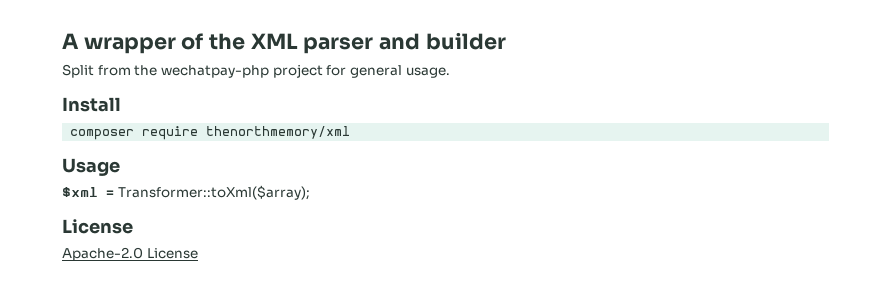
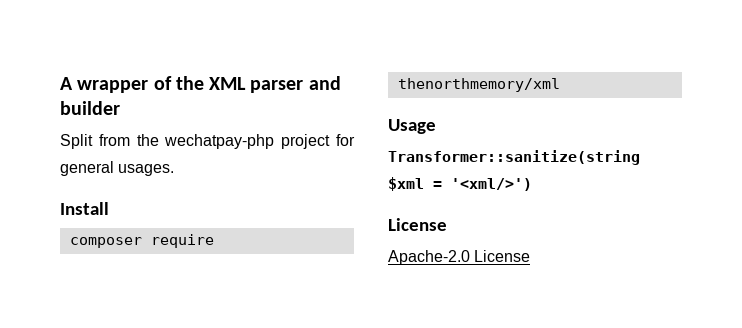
[405,67,450,78] usage. -> [118,164,175,176] usages.
(120, 167) none -> [388,150,640,165] Transformer::sanitize(string
[117,185,310,200] Transformer::toXml($array); -> [451,178,532,191] '<xml/>')

